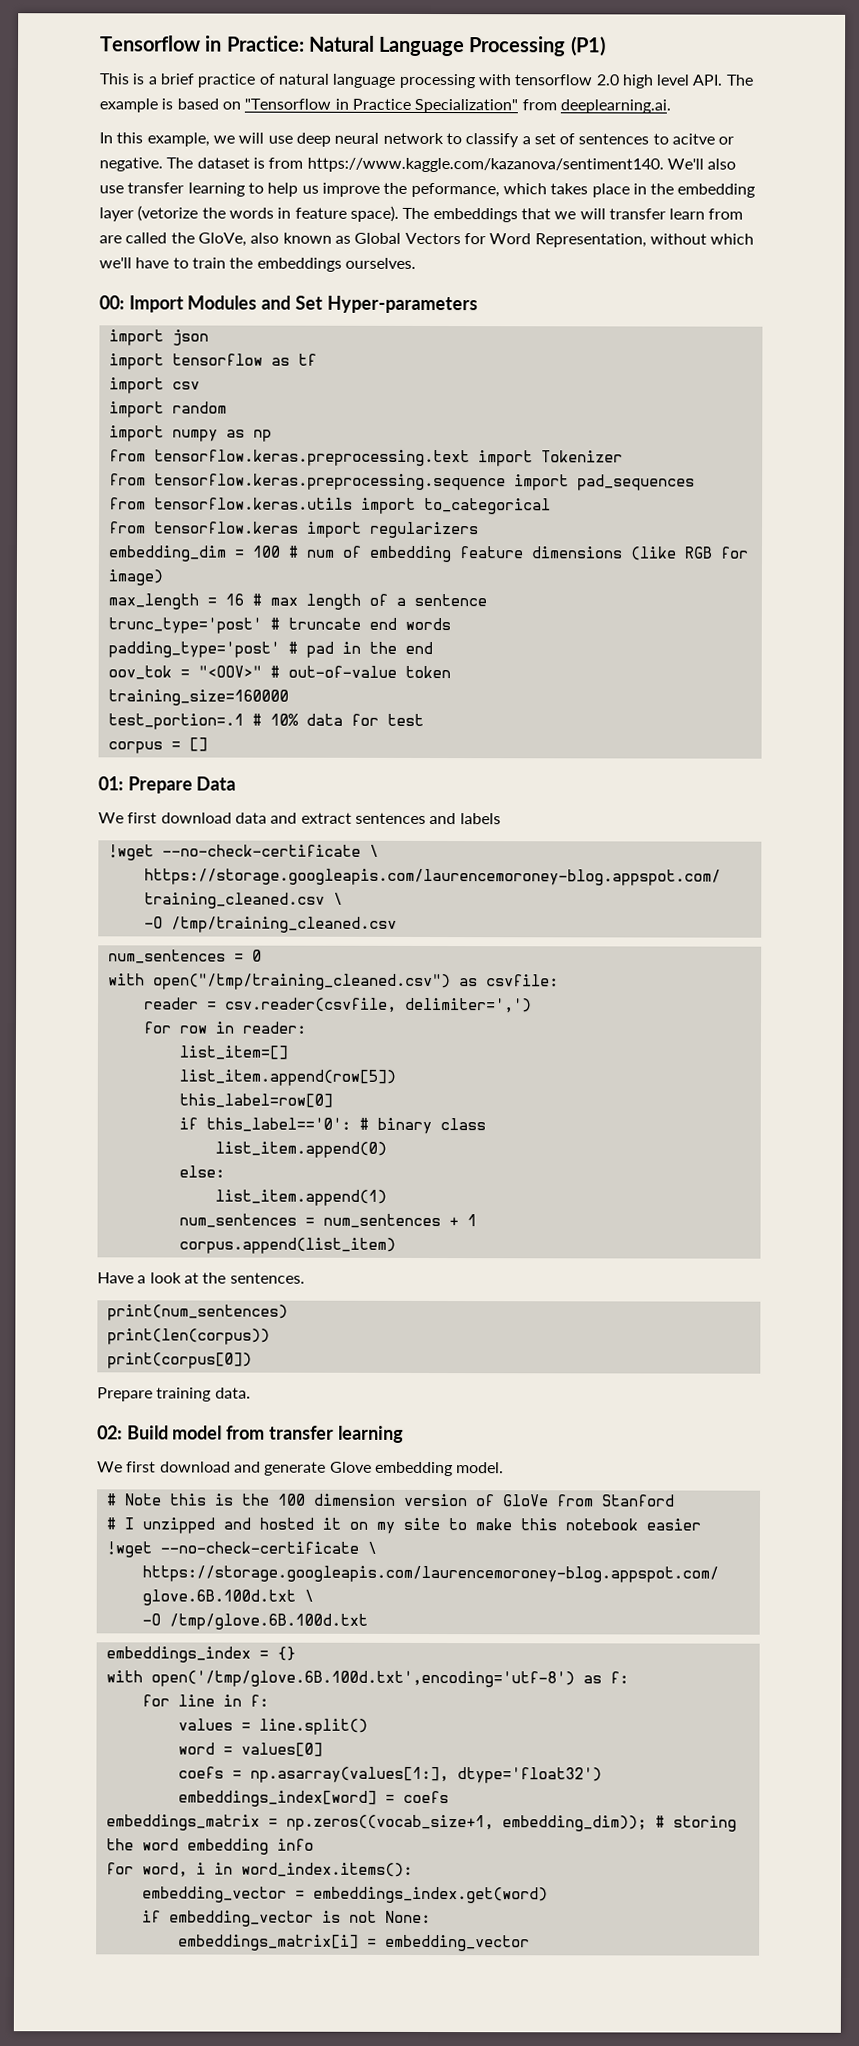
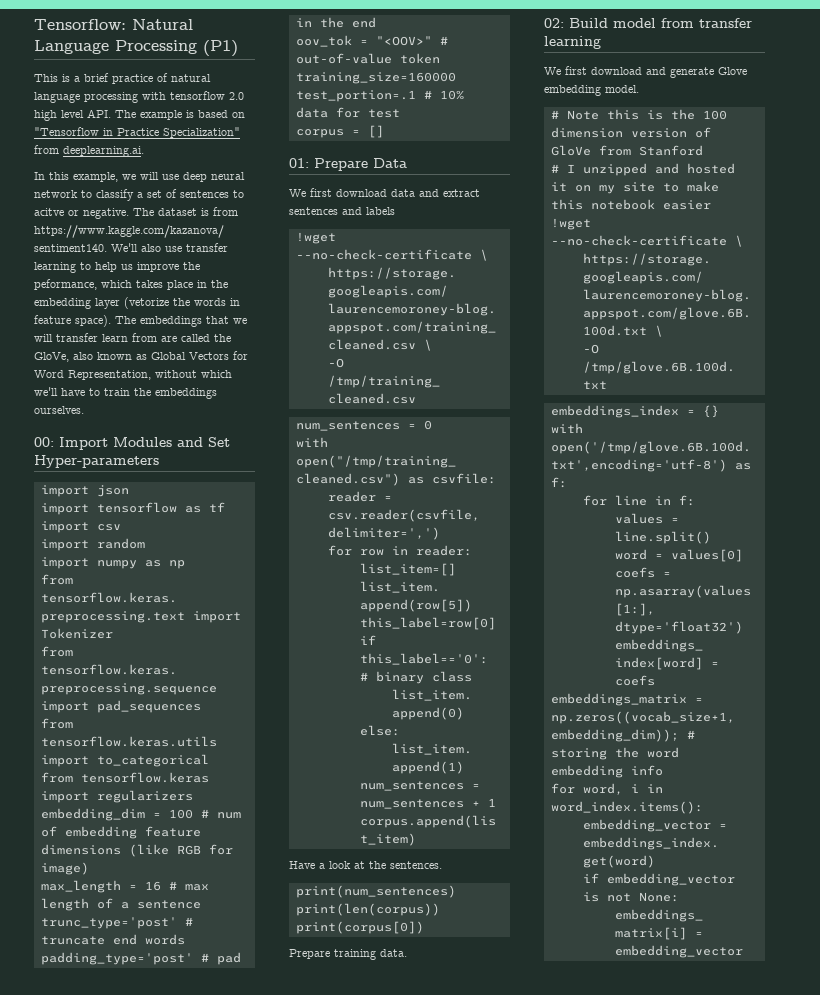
[100,35,305,52] Tensorflow in Practice: -> [34,19,126,30] Tensorflow:

